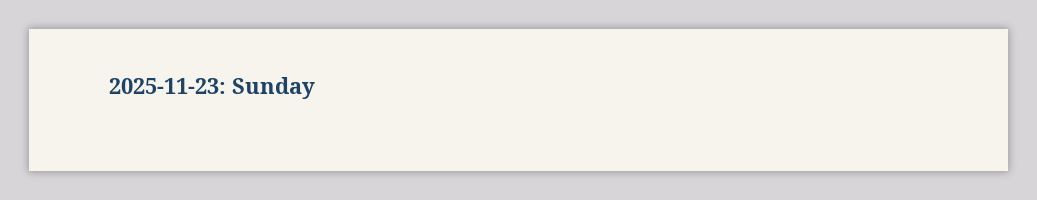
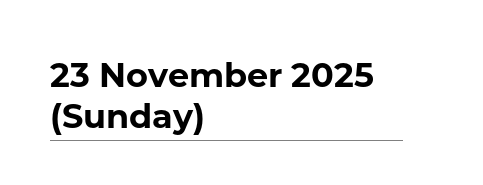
[109,77,315,99] 2025-11-23: Sunday -> [50,62,375,87] [50,103,205,135] 23 November 2025 (Sunday)

